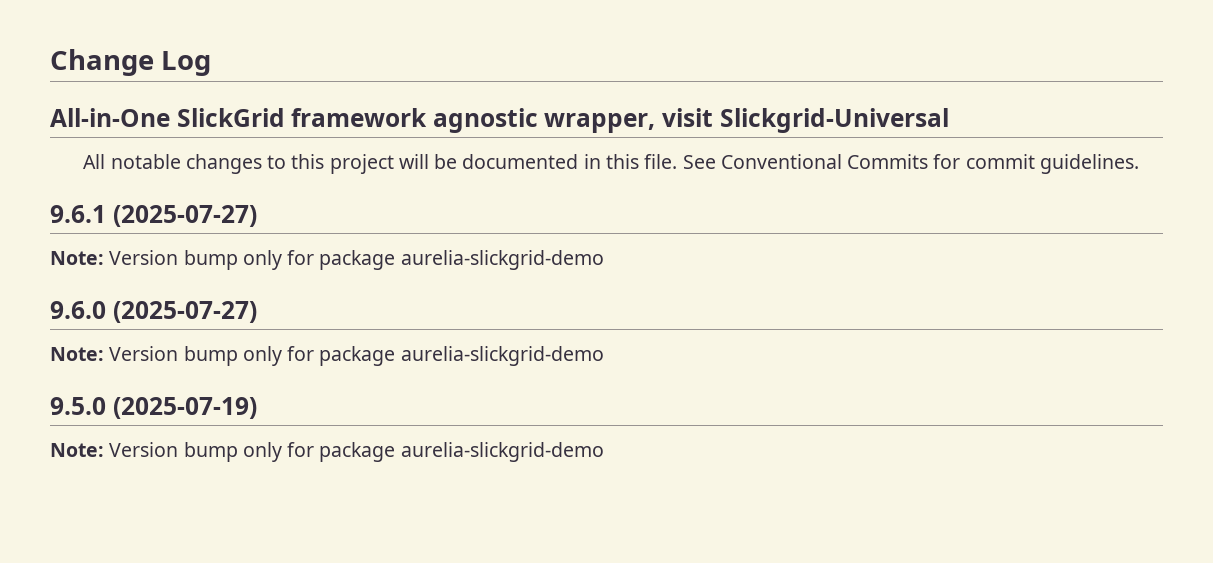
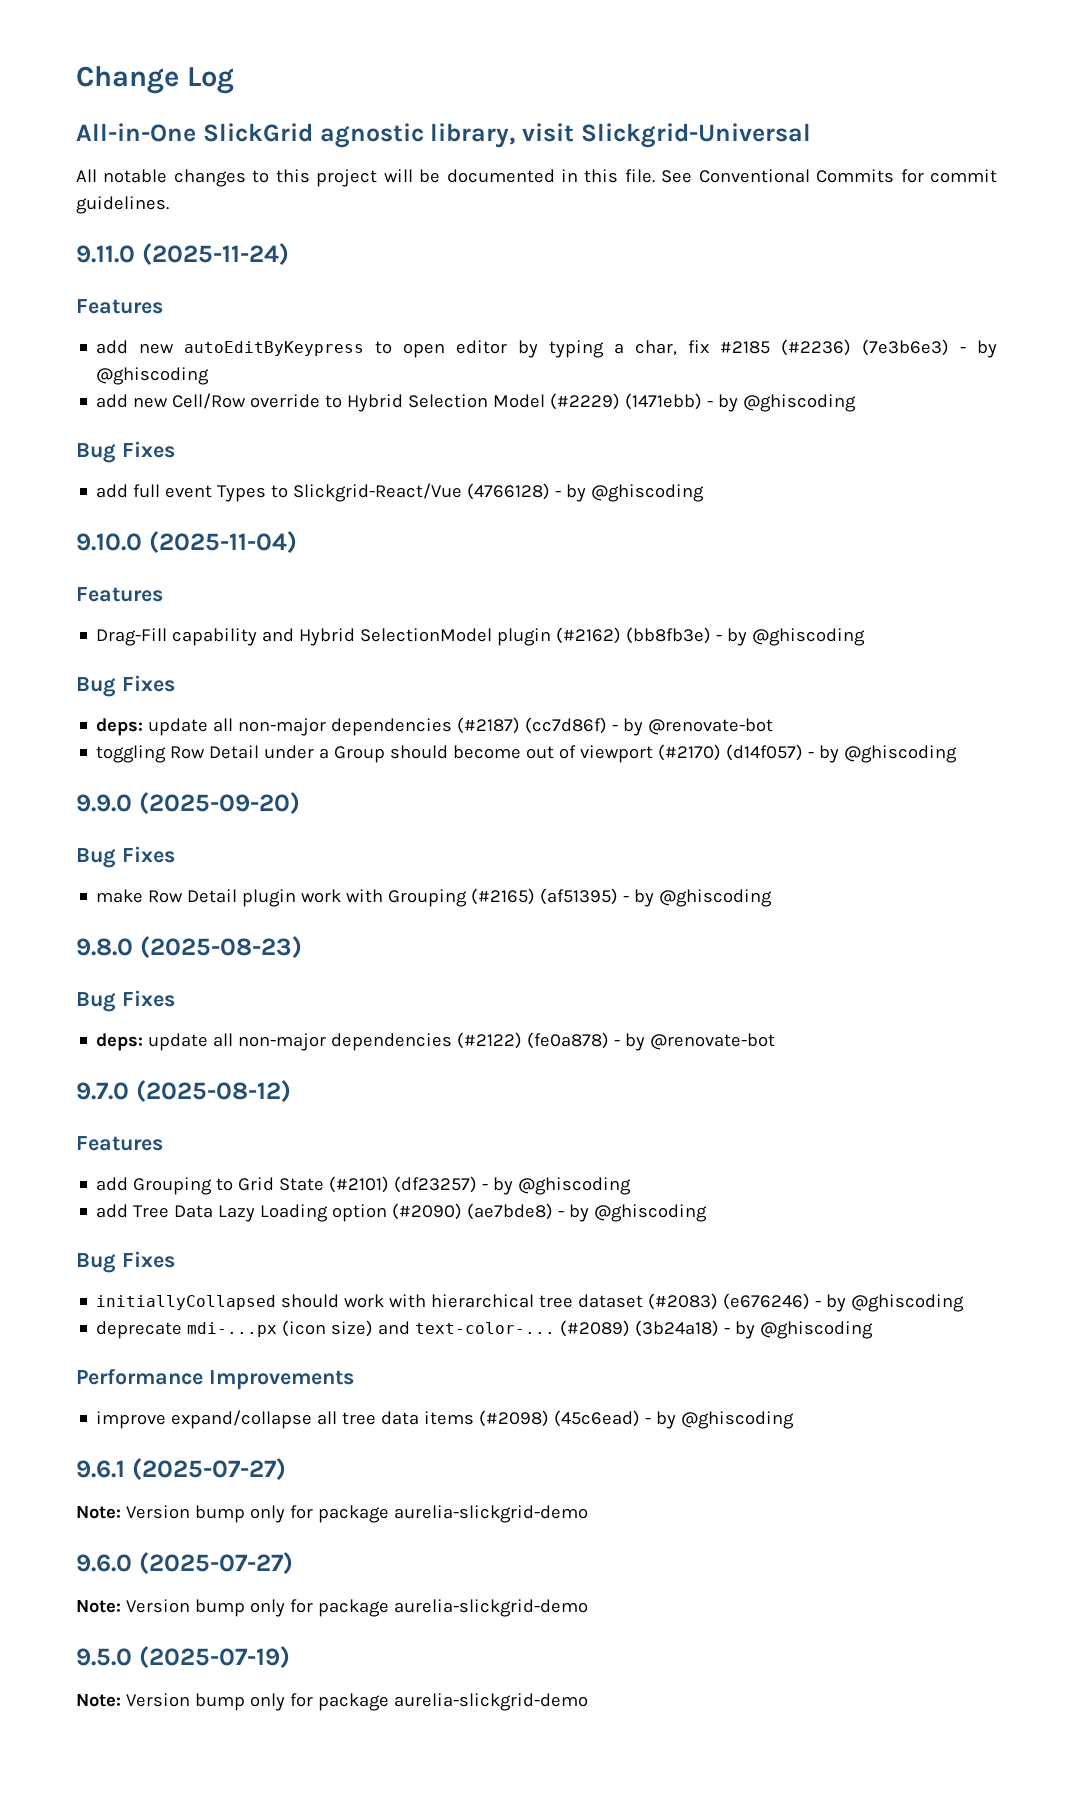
[291,108,656,133] framework agnostic wrapper, -> [319,123,516,148] agnostic library,
(1139, 164) none -> [76,243,289,265] [76,299,163,314] [96,339,998,358] [96,367,210,385] [96,393,857,412] [76,441,175,463] [96,483,705,502] [76,531,297,553] [76,587,163,602] [96,627,866,646] [76,675,175,697] [96,717,774,736] [96,744,958,763] [76,792,300,814] [76,846,175,868] [96,888,773,907] [76,936,302,958] [76,990,175,1012] [96,1032,776,1051] [76,1080,291,1102] [76,1136,163,1151] [96,1176,632,1195] [96,1203,708,1222] [76,1251,175,1273] [96,1293,965,1312] [96,1320,874,1339] [76,1369,354,1390] [96,1410,795,1429] // 9.11.0 (2025-11-24) // Features // add new autoEditByKeypress to open editor by typing a char, fix #2185 (#2236) (7e3b6e3) - by @ghiscoding // add new Cell/Row override to Hybrid Selection Model (#2229) (1471ebb) - by @ghiscoding // Bug Fixes // add full event Types to Slickgrid-React/Vue (4766128) - by @ghiscoding // 9.10.0 (2025-11-04) // Features // Drag-Fill capability and Hybrid SelectionModel plugin (#2162) (bb8fb3e) - by @ghiscoding // Bug Fixes // deps: update all non-major dependencies (#2187) (cc7d86f) - by @renovate-bot // toggling Row Detail under a Group should become out of viewport (#2170) (d14f057) - by @ghiscoding // 9.9.0 (2025-09-20) // Bug Fixes // make Row Detail plugin work with Grouping (#2165) (af51395) - by @ghiscoding // 9.8.0 (2025-08-23) // Bug Fixes // deps: update all non-major dependencies (#2122) (fe0a878) - by @renovate-bot // 9.7.0 (2025-08-12) // Features // add Grouping to Grid State (#2101) (df23257) - by @ghiscoding // add Tree Data Lazy Loading option (#2090) (ae7bde8) - by @ghiscoding // Bug Fixes // initiallyCollapsed should work with hierarchical tree dataset (#2083) (e676246) - by @ghiscoding // deprecate mdi-...px (icon size) and text-color-... (#2089) (3b24a18) - by @ghiscoding // Performance Improvements // improve expand/collapse all tree data items (#2098) (45c6ead) - by @ghiscoding

